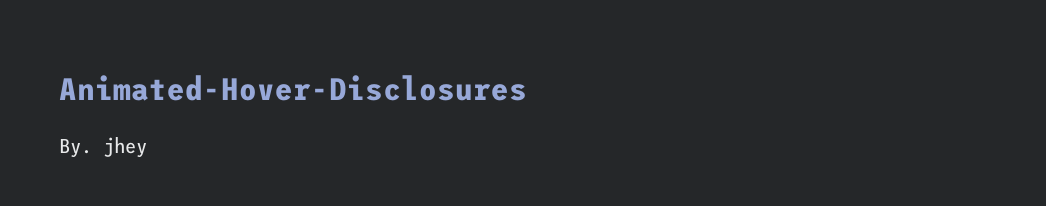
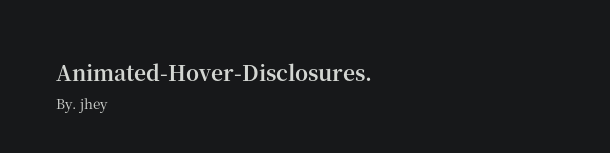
[59,75,527,101] Animated-Hover-Disclosures -> [56,63,372,81] Animated-Hover-Disclosures.

